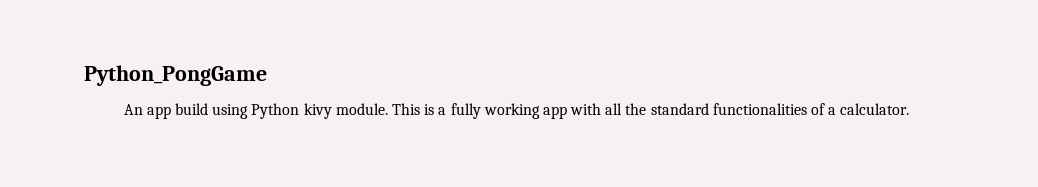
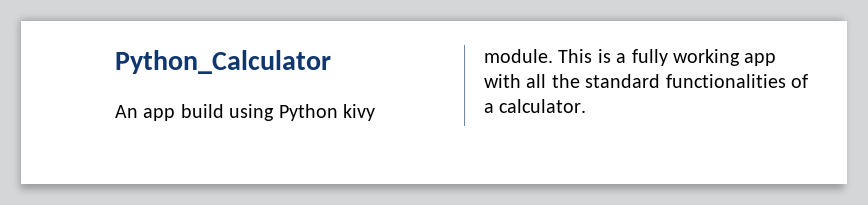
[84,65,267,86] Python_PongGame -> [115,50,331,74] Python_Calculator

